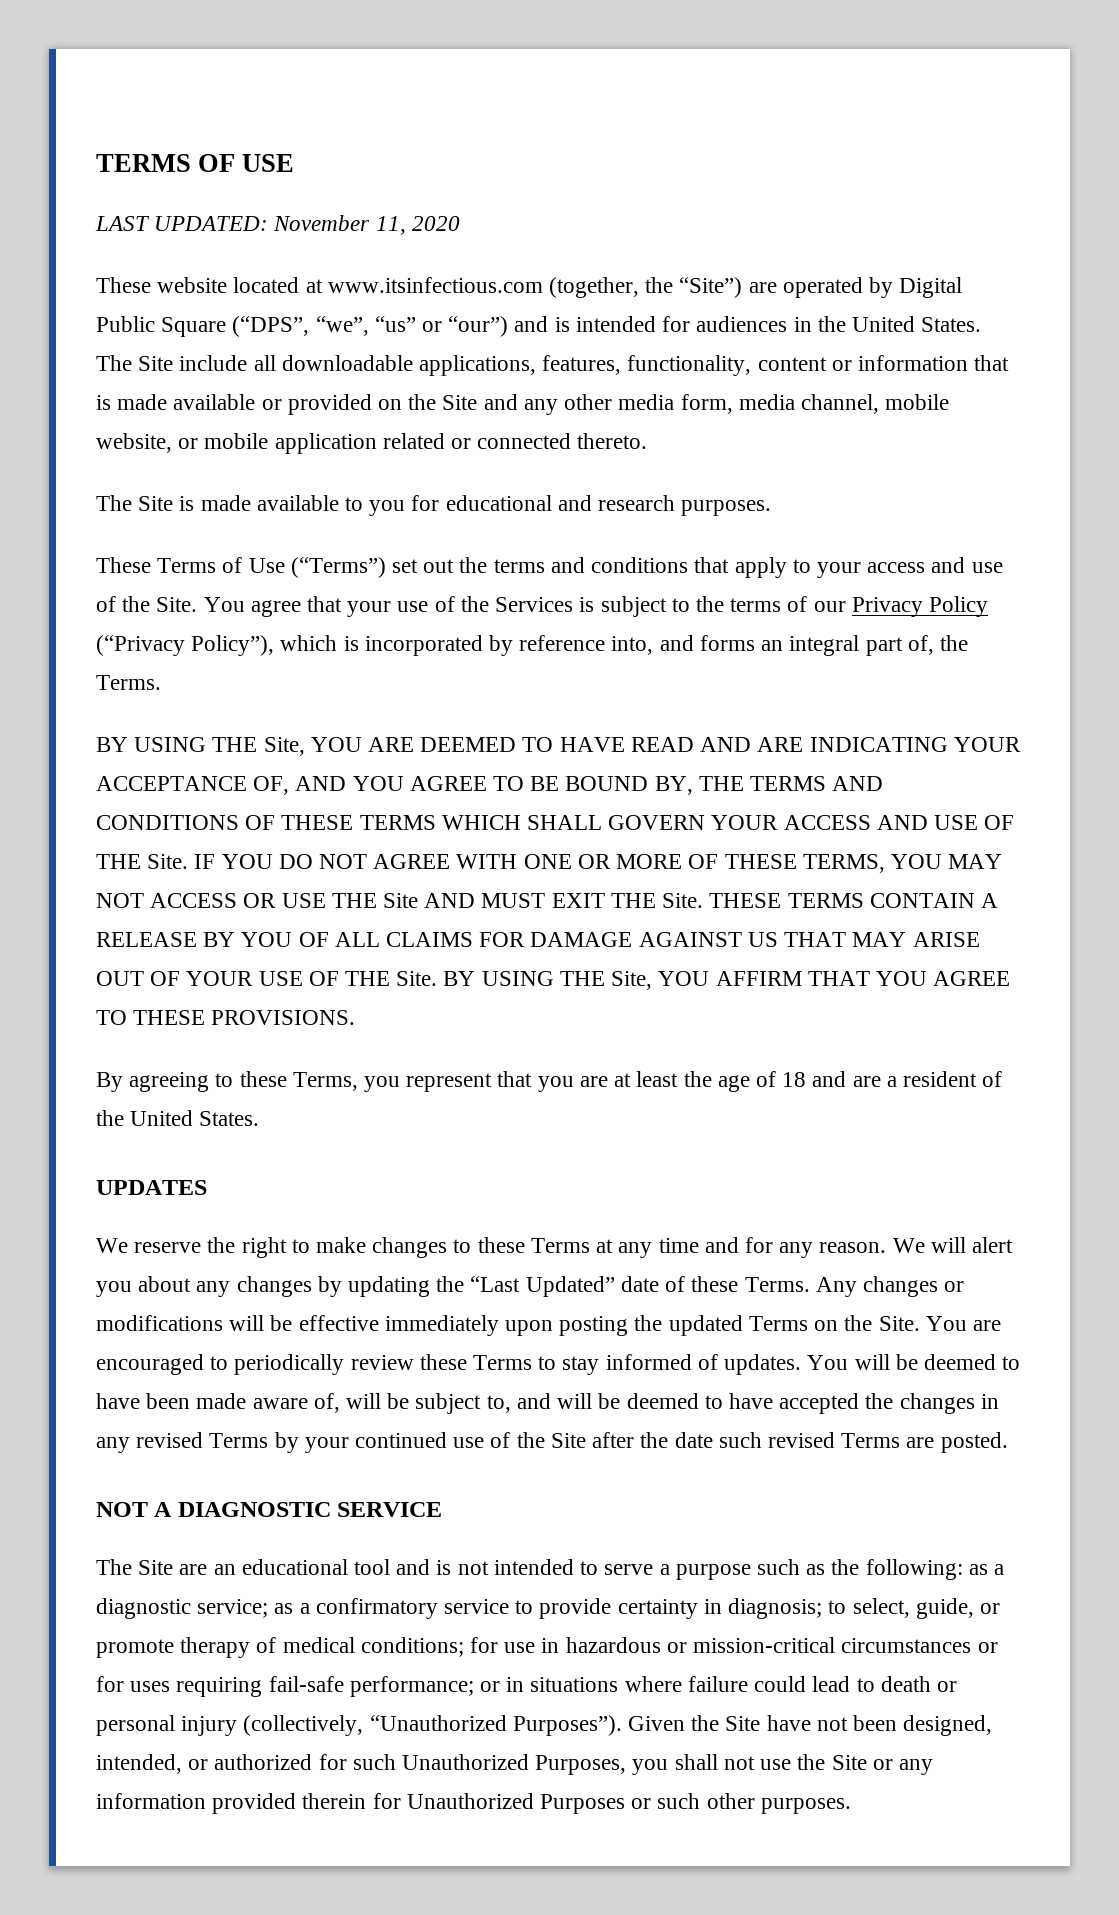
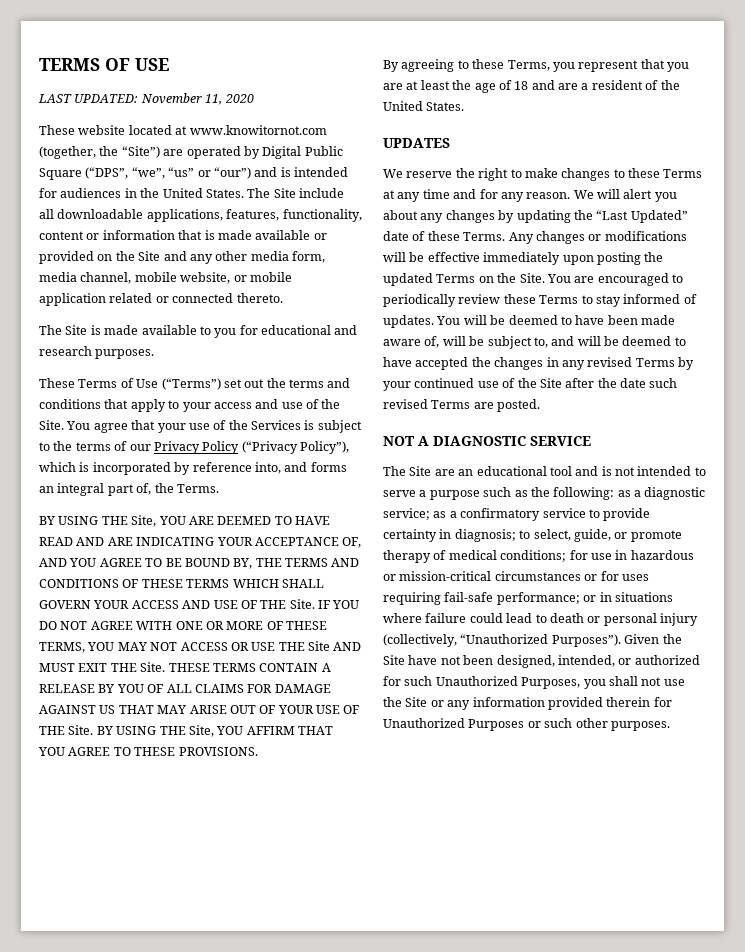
[327,277,543,293] www.itsinfectious.com -> [189,125,327,135] www.knowitornot.com

